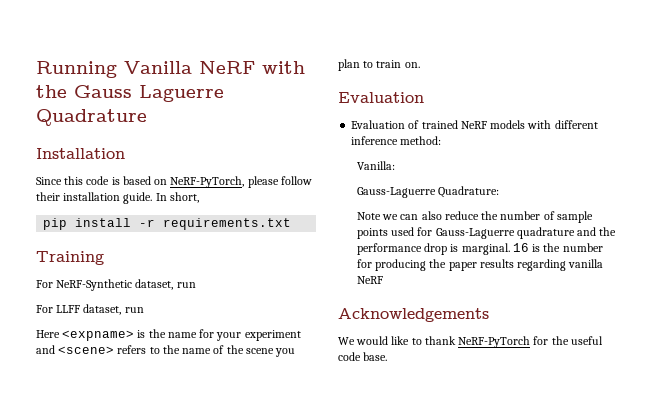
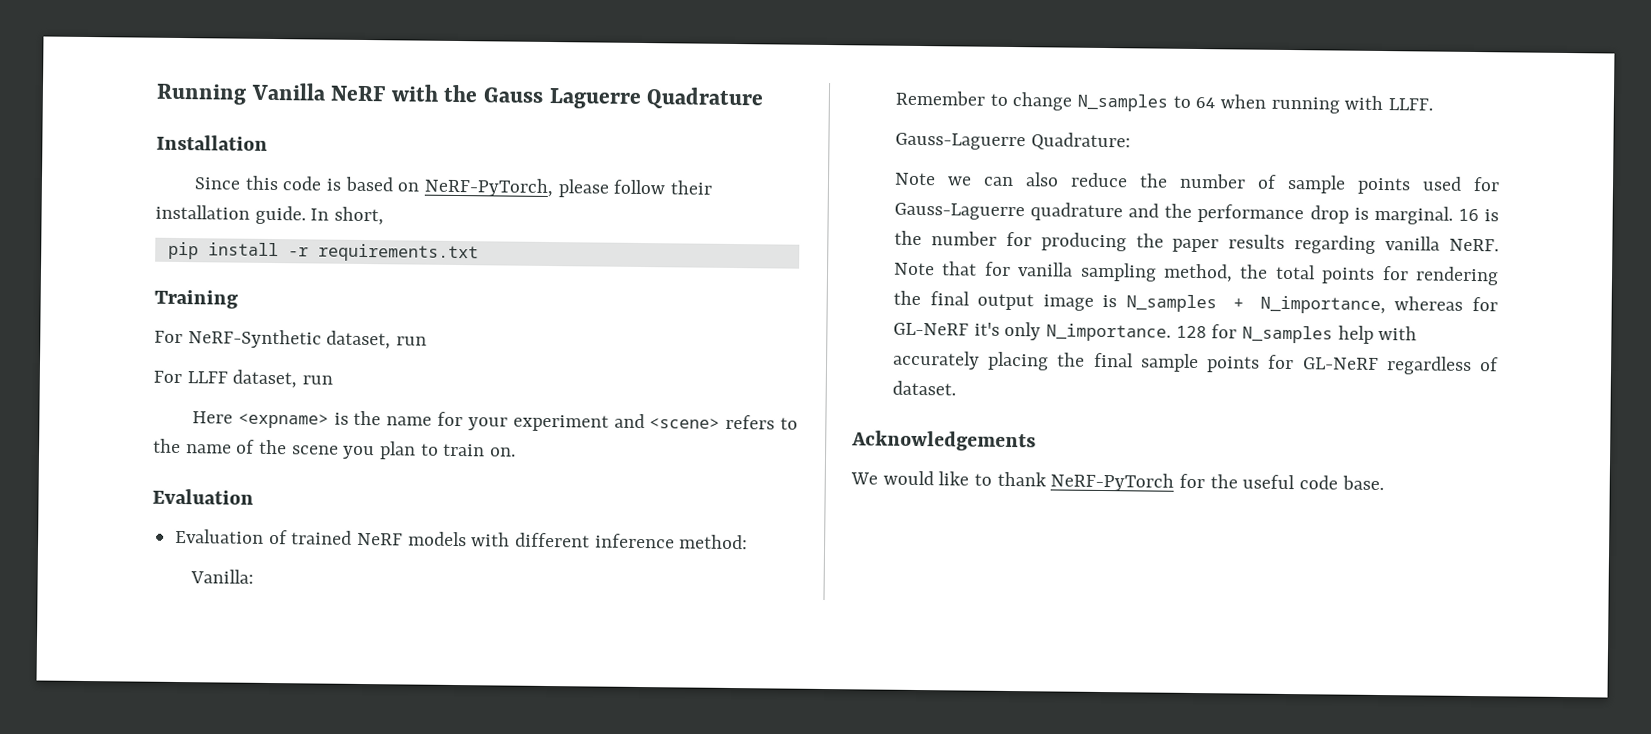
(395, 165) none -> [894,90,1433,114] // Remember to change N_samples to 64 when running with LLFF.
[356,276,383,284] NeRF -> [1449,238,1500,252] [893,261,1499,286] [892,290,1498,315] [892,321,1418,344] [891,350,1499,375] [891,380,956,396] NeRF. Note that for vanilla sampling method, the total points for rendering the final output image is N_samples + N_importance, whereas for GL-NeRF it's only N_importance. 128 for N_samples help with accurately placing the final sample points for GL-NeRF regardless of dataset.

